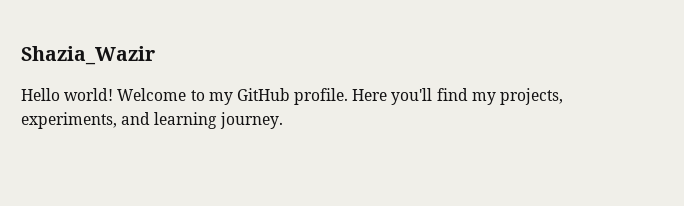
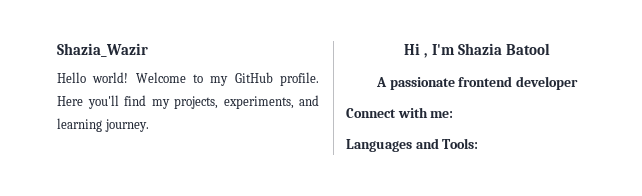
(283, 120) none -> [404,43,550,58] [376,76,578,90] [346,107,454,118] [346,138,479,152] // Hi , I'm Shazia Batool // A passionate frontend developer // Connect with me: // Languages and Tools:

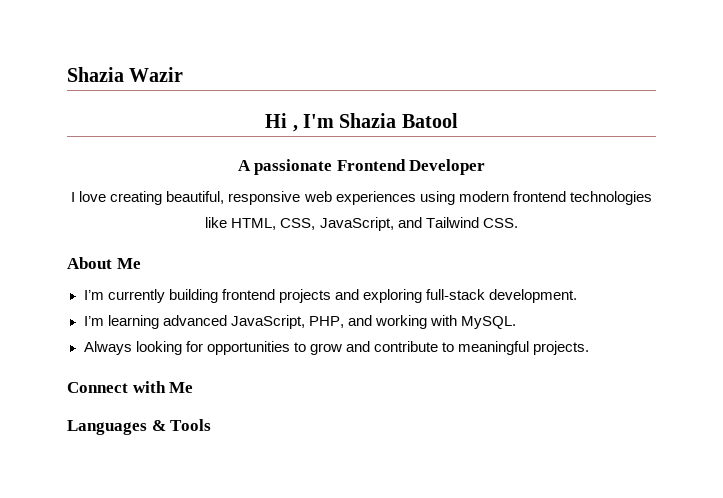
[57,43,148,57] [57,72,320,86] [57,95,319,109] [57,118,149,132] Shazia_Wazir // Hello world! Welcome to my GitHub profile. Here you'll find my projects, experiments, and learning journey. -> [67,67,184,82] Shazia Wazir
[458,76,578,90] frontend developer -> [336,159,486,175] [71,191,652,205] [205,217,518,231] [67,257,141,269] [83,289,577,303] [83,315,516,329] [83,341,589,355] Frontend Developer // I love creating beautiful, responsive web experiences using modern frontend technologies like HTML, CSS, JavaScript, and Tailwind CSS. // About Me // I’m currently building frontend projects and exploring full-stack development. // I’m learning advanced JavaScript, PHP, and working with MySQL. // Always looking for opportunities to grow and contribute to meaningful projects.
[430,111,454,118] me: -> [169,382,194,393] Me
[415,138,479,149] and Tools: -> [151,419,212,431] & Tools

